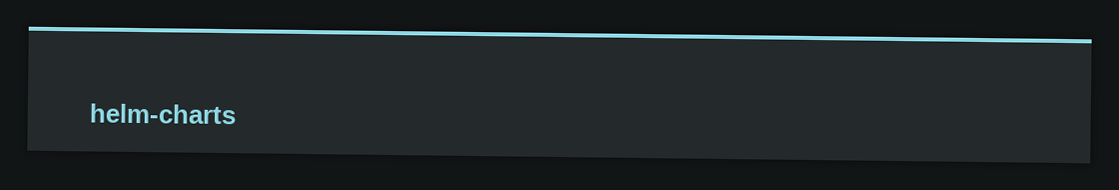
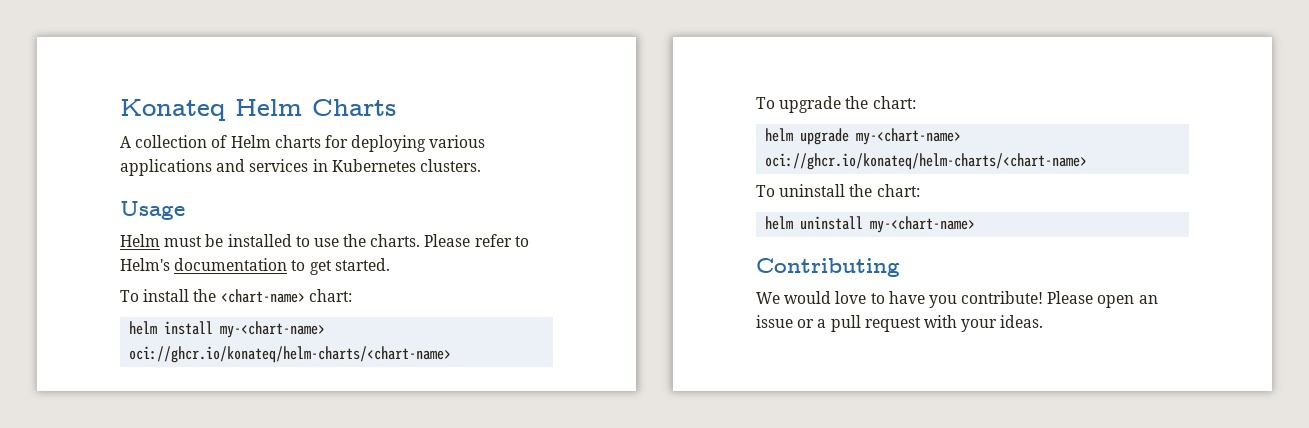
[89,103,236,125] helm-charts -> [120,99,396,121] [120,135,486,152] [120,159,481,176] [120,201,185,220] [120,234,529,247] [120,258,390,275] [120,289,352,303] [129,321,326,338] [129,346,452,363] [756,96,916,113] [765,128,962,145] [765,153,1088,170] [756,184,920,197] [765,216,976,233] [756,258,900,277] [756,291,1158,308] [756,315,1044,332] Konateq Helm Charts // A collection of Helm charts for deploying various applications and services in Kubernetes clusters. // Usage // Helm must be installed to use the charts. Please refer to Helm's documentation to get started. // To install the <chart-name> chart: // helm install my-<chart-name> oci://ghcr.io/konateq/helm-charts/<chart-name> // To upgrade the chart: // helm upgrade my-<chart-name> oci://ghcr.io/konateq/helm-charts/<chart-name> // To uninstall the chart: // helm uninstall my-<chart-name> // Contributing // We would love to have you contribute! Please open an issue or a pull request with your ideas.

